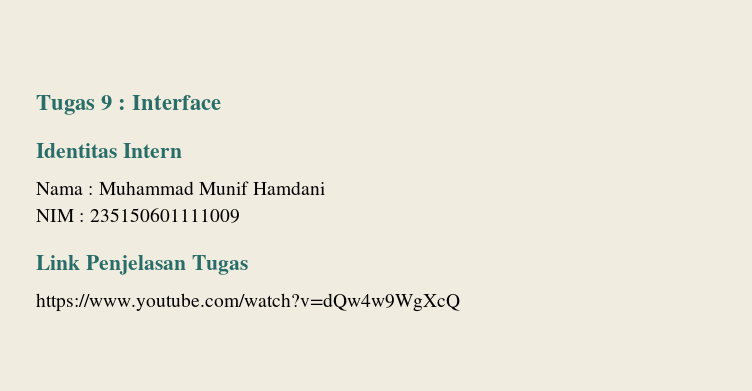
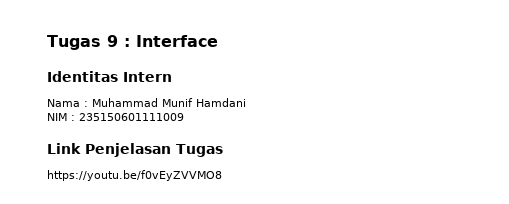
[36,293,460,312] https://www.youtube.com/watch?v=dQw4w9WgXcQ -> [47,170,222,181] https://youtu.be/f0vEyZVVMO8

